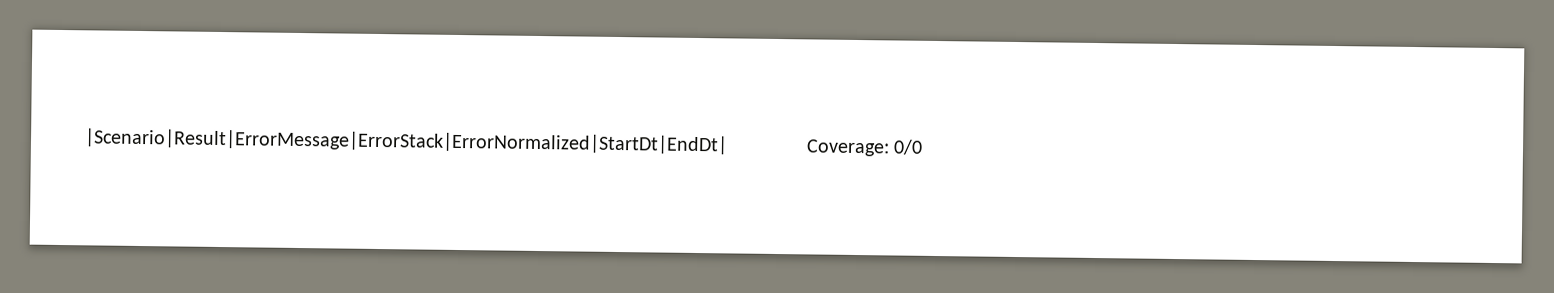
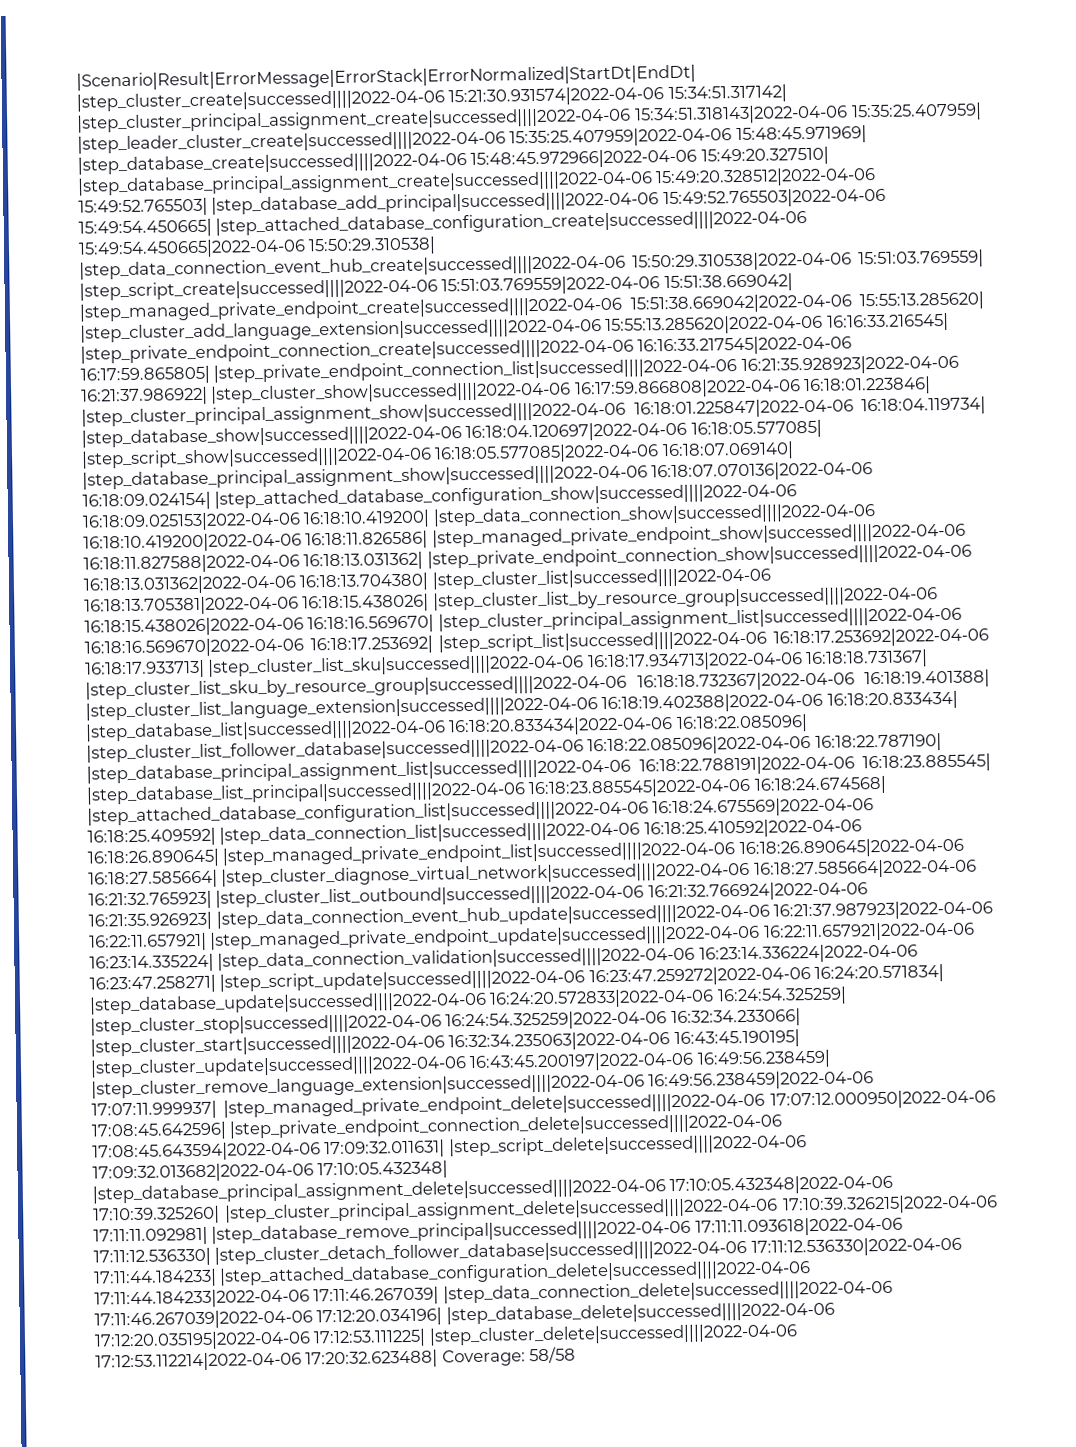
[806,139,924,157] Coverage: 0/0 -> [76,84,787,112] [77,102,982,133] [77,125,867,154] [77,146,829,175] [77,166,877,196] [78,187,886,217] [78,209,808,238] [78,236,437,259] [79,249,984,280] [79,273,793,301] [79,291,984,322] [80,312,949,343] [80,335,853,364] [80,354,959,385] [81,376,932,406] [81,396,986,427] [81,419,822,448] [81,441,794,469] [82,461,874,490] [82,483,798,511] [82,503,876,532] [83,522,966,553] [83,543,972,574] [83,567,771,595] [84,586,938,616] [84,606,962,637] [84,627,989,658] [85,649,929,679] [85,669,990,700] [85,690,958,721] [85,714,808,742] [86,733,942,763] [86,753,991,784] [86,775,887,805] [87,797,875,826] [87,818,862,847] [87,837,964,868] [88,858,977,889] [88,881,868,910] [88,900,993,931] [89,921,975,952] [89,943,918,973] [89,964,945,994] [89,986,847,1015] [90,1008,801,1036] [90,1029,800,1057] [90,1049,831,1078] [91,1070,875,1099] [91,1089,996,1120] [91,1113,783,1141] [92,1134,807,1162] [92,1160,449,1183] [92,1174,894,1204] [93,1194,998,1225] [93,1216,903,1246] [93,1236,962,1267] [93,1260,812,1288] [94,1279,893,1309] [94,1301,835,1330] [94,1323,798,1351] [95,1346,577,1372] |step_cluster_create|successed||||2022-04-06 15:21:30.931574|2022-04-06 15:34:51.317142| |step_cluster_principal_assignment_create|successed||||2022-04-06 15:34:51.318143|2022-04-06 15:35:25.407959| |step_leader_cluster_create|successed||||2022-04-06 15:35:25.407959|2022-04-06 15:48:45.971969| |step_database_create|successed||||2022-04-06 15:48:45.972966|2022-04-06 15:49:20.327510| |step_database_principal_assignment_create|successed||||2022-04-06 15:49:20.328512|2022-04-06 15:49:52.765503| |step_database_add_principal|successed||||2022-04-06 15:49:52.765503|2022-04-06 15:49:54.450665| |step_attached_database_configuration_create|successed||||2022-04-06 15:49:54.450665|2022-04-06 15:50:29.310538| |step_data_connection_event_hub_create|successed||||2022-04-06 15:50:29.310538|2022-04-06 15:51:03.769559| |step_script_create|successed||||2022-04-06 15:51:03.769559|2022-04-06 15:51:38.669042| |step_managed_private_endpoint_create|successed||||2022-04-06 15:51:38.669042|2022-04-06 15:55:13.285620| |step_cluster_add_language_extension|successed||||2022-04-06 15:55:13.285620|2022-04-06 16:16:33.216545| |step_private_endpoint_connection_create|successed||||2022-04-06 16:16:33.217545|2022-04-06 16:17:59.865805| |step_private_endpoint_connection_list|successed||||2022-04-06 16:21:35.928923|2022-04-06 16:21:37.986922| |step_cluster_show|successed||||2022-04-06 16:17:59.866808|2022-04-06 16:18:01.223846| |step_cluster_principal_assignment_show|successed||||2022-04-06 16:18:01.225847|2022-04-06 16:18:04.119734| |step_database_show|successed||||2022-04-06 16:18:04.120697|2022-04-06 16:18:05.577085| |step_script_show|successed||||2022-04-06 16:18:05.577085|2022-04-06 16:18:07.069140| |step_database_principal_assignment_show|successed||||2022-04-06 16:18:07.070136|2022-04-06 16:18:09.024154| |step_attached_database_configuration_show|successed||||2022-04-06 16:18:09.025153|2022-04-06 16:18:10.419200| |step_data_connection_show|successed||||2022-04-06 16:18:10.419200|2022-04-06 16:18:11.826586| |step_managed_private_endpoint_show|successed||||2022-04-06 16:18:11.827588|2022-04-06 16:18:13.031362| |step_private_endpoint_connection_show|successed||||2022-04-06 16:18:13.031362|2022-04-06 16:18:13.704380| |step_cluster_list|successed||||2022-04-06 16:18:13.705381|2022-04-06 16:18:15.438026| |step_cluster_list_by_resource_group|successed||||2022-04-06 16:18:15.438026|2022-04-06 16:18:16.569670| |step_cluster_principal_assignment_list|successed||||2022-04-06 16:18:16.569670|2022-04-06 16:18:17.253692| |step_script_list|successed||||2022-04-06 16:18:17.253692|2022-04-06 16:18:17.933713| |step_cluster_list_sku|successed||||2022-04-06 16:18:17.934713|2022-04-06 16:18:18.731367| |step_cluster_list_sku_by_resource_group|successed||||2022-04-06 16:18:18.732367|2022-04-06 16:18:19.401388| |step_cluster_list_language_extension|successed||||2022-04-06 16:18:19.402388|2022-04-06 16:18:20.833434| |step_database_list|successed||||2022-04-06 16:18:20.833434|2022-04-06 16:18:22.085096| |step_cluster_list_follower_database|successed||||2022-04-06 16:18:22.085096|2022-04-06 16:18:22.787190| |step_database_principal_assignment_list|successed||||2022-04-06 16:18:22.788191|2022-04-06 16:18:23.885545| |step_database_list_principal|successed||||2022-04-06 16:18:23.885545|2022-04-06 16:18:24.674568| |step_attached_database_configuration_list|successed||||2022-04-06 16:18:24.675569|2022-04-06 16:18:25.409592| |step_data_connection_list|successed||||2022-04-06 16:18:25.410592|2022-04-06 16:18:26.890645| |step_managed_private_endpoint_list|successed||||2022-04-06 16:18:26.890645|2022-04-06 16:18:27.585664| |step_cluster_diagnose_virtual_network|successed||||2022-04-06 16:18:27.585664|2022-04-06 16:21:32.765923| |step_cluster_list_outbound|successed||||2022-04-06 16:21:32.766924|2022-04-06 16:21:35.926923| |step_data_connection_event_hub_update|successed||||2022-04-06 16:21:37.987923|2022-04-06 16:22:11.657921| |step_managed_private_endpoint_update|successed||||2022-04-06 16:22:11.657921|2022-04-06 16:23:14.335224| |step_data_connection_validation|successed||||2022-04-06 16:23:14.336224|2022-04-06 16:23:47.258271| |step_script_update|successed||||2022-04-06 16:23:47.259272|2022-04-06 16:24:20.571834| |step_database_update|successed||||2022-04-06 16:24:20.572833|2022-04-06 16:24:54.325259| |step_cluster_stop|successed||||2022-04-06 16:24:54.325259|2022-04-06 16:32:34.233066| |step_cluster_start|successed||||2022-04-06 16:32:34.235063|2022-04-06 16:43:45.190195| |step_cluster_update|successed||||2022-04-06 16:43:45.200197|2022-04-06 16:49:56.238459| |step_cluster_remove_language_extension|successed||||2022-04-06 16:49:56.238459|2022-04-06 17:07:11.999937| |step_managed_private_endpoint_delete|successed||||2022-04-06 17:07:12.000950|2022-04-06 17:08:45.642596| |step_private_endpoint_connection_delete|successed||||2022-04-06 17:08:45.643594|2022-04-06 17:09:32.011631| |step_script_delete|successed||||2022-04-06 17:09:32.013682|2022-04-06 17:10:05.432348| |step_database_principal_assignment_delete|successed||||2022-04-06 17:10:05.432348|2022-04-06 17:10:39.325260| |step_cluster_principal_assignment_delete|successed||||2022-04-06 17:10:39.326215|2022-04-06 17:11:11.092981| |step_database_remove_principal|successed||||2022-04-06 17:11:11.093618|2022-04-06 17:11:12.536330| |step_cluster_detach_follower_database|successed||||2022-04-06 17:11:12.536330|2022-04-06 17:11:44.184233| |step_attached_database_configuration_delete|successed||||2022-04-06 17:11:44.184233|2022-04-06 17:11:46.267039| |step_data_connection_delete|successed||||2022-04-06 17:11:46.267039|2022-04-06 17:12:20.034196| |step_database_delete|successed||||2022-04-06 17:12:20.035195|2022-04-06 17:12:53.111225| |step_cluster_delete|successed||||2022-04-06 17:12:53.112214|2022-04-06 17:20:32.623488| Coverage: 58/58

